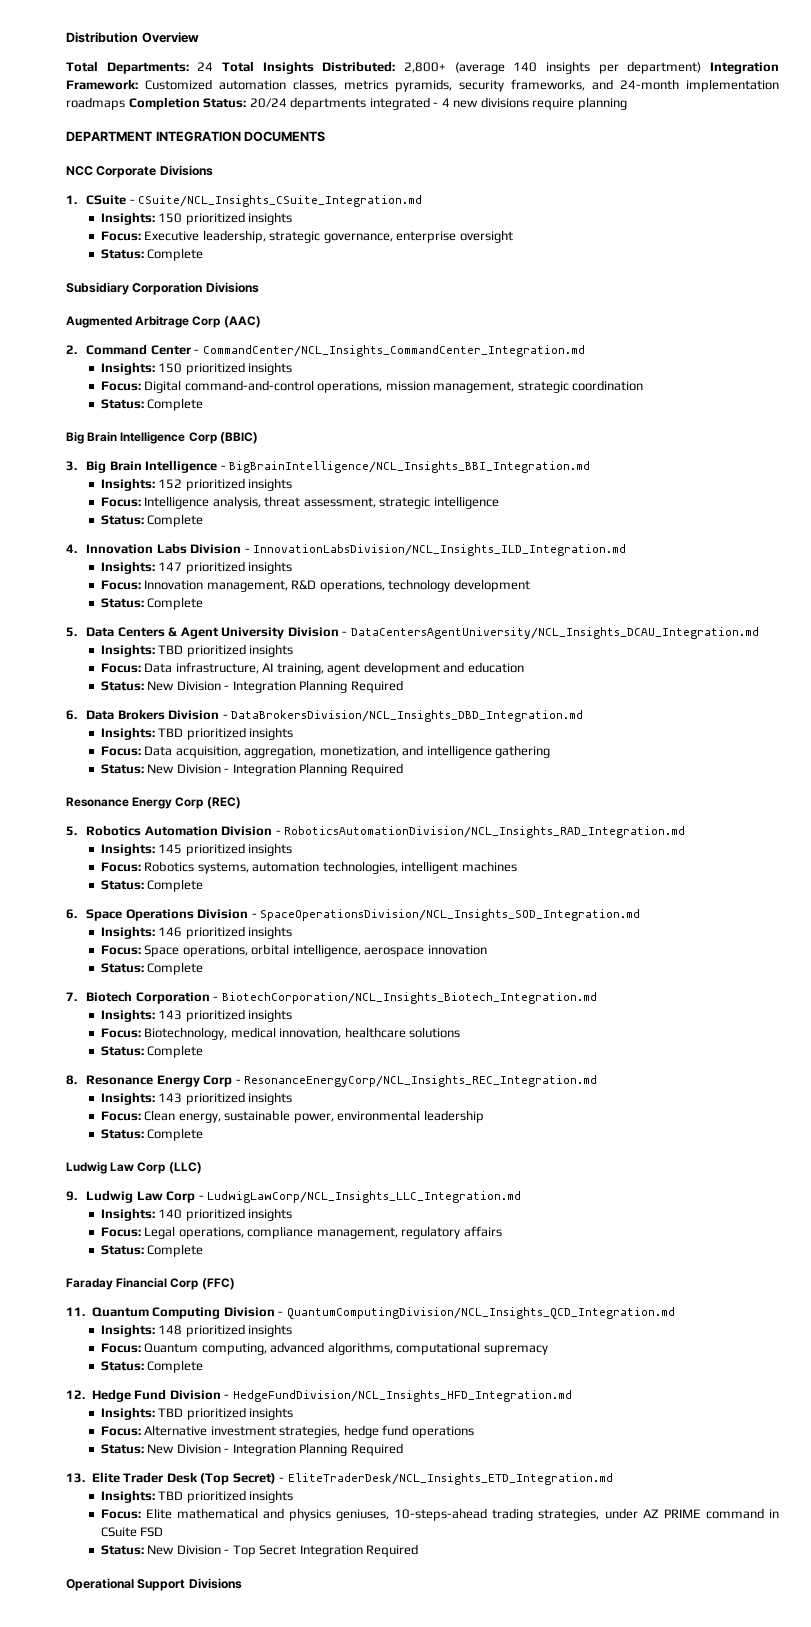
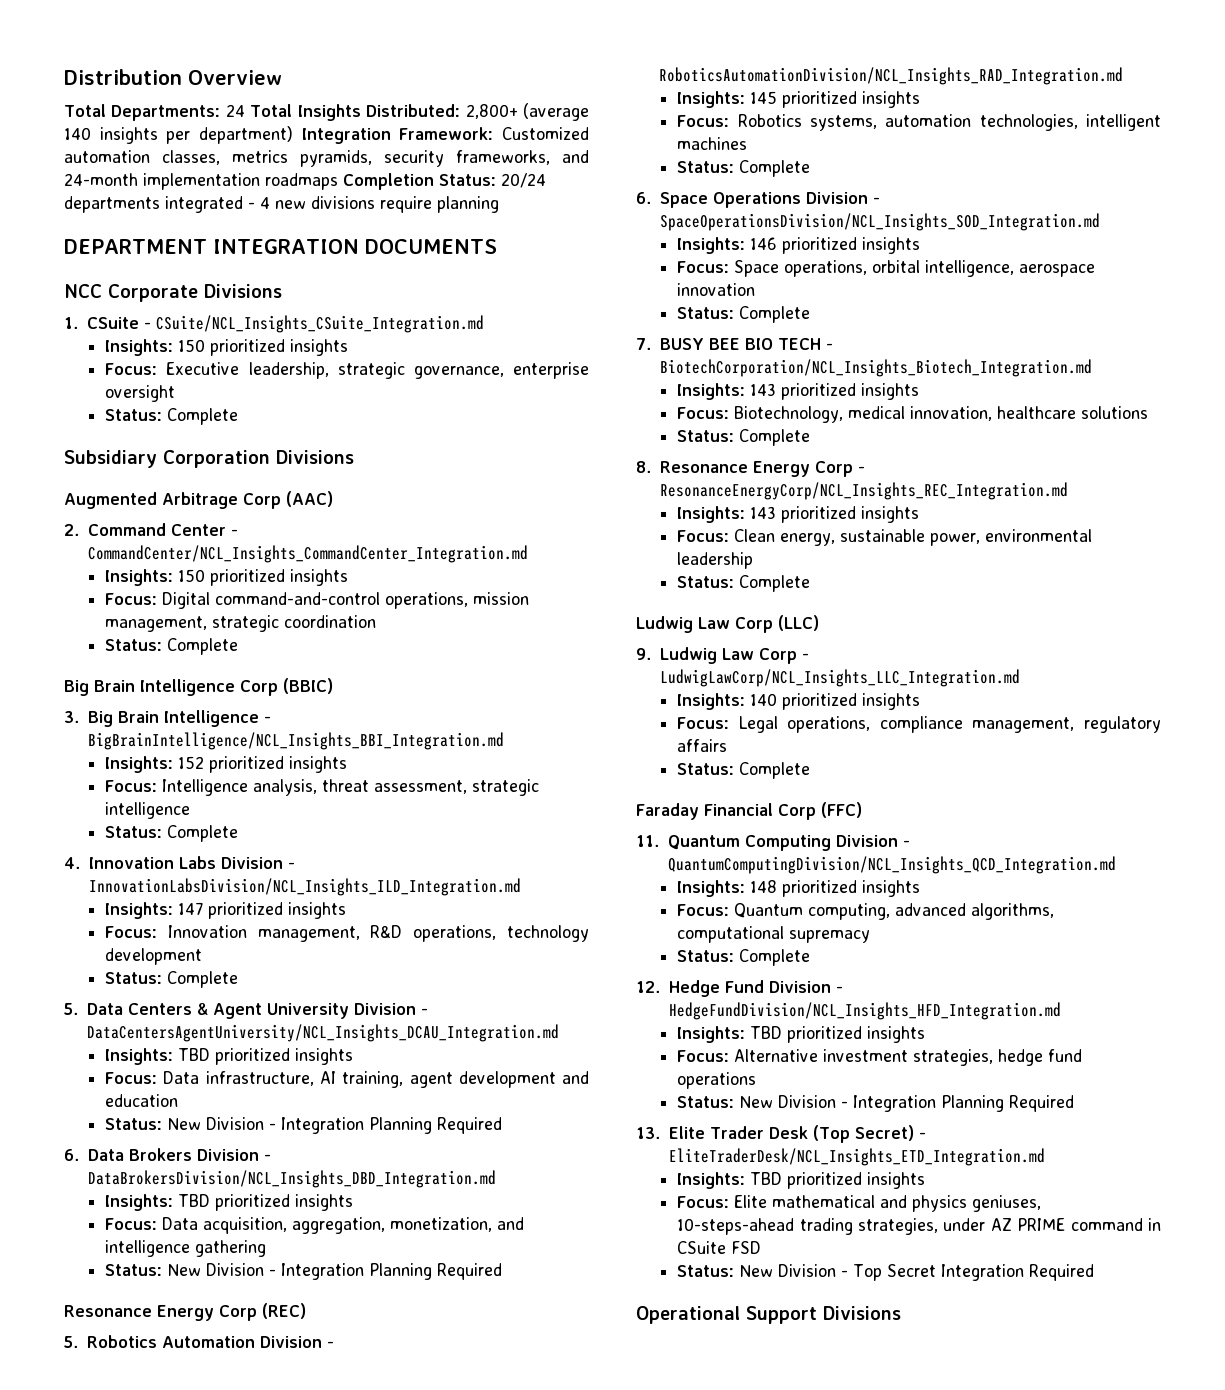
[86,991,210,1004] Biotech Corporation -> [659,338,821,350] BUSY BEE BIO TECH

